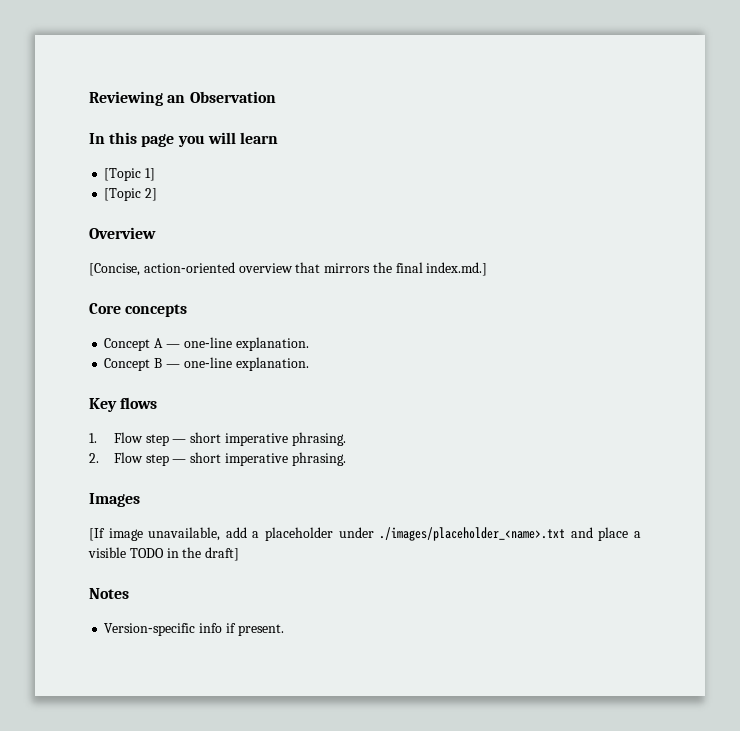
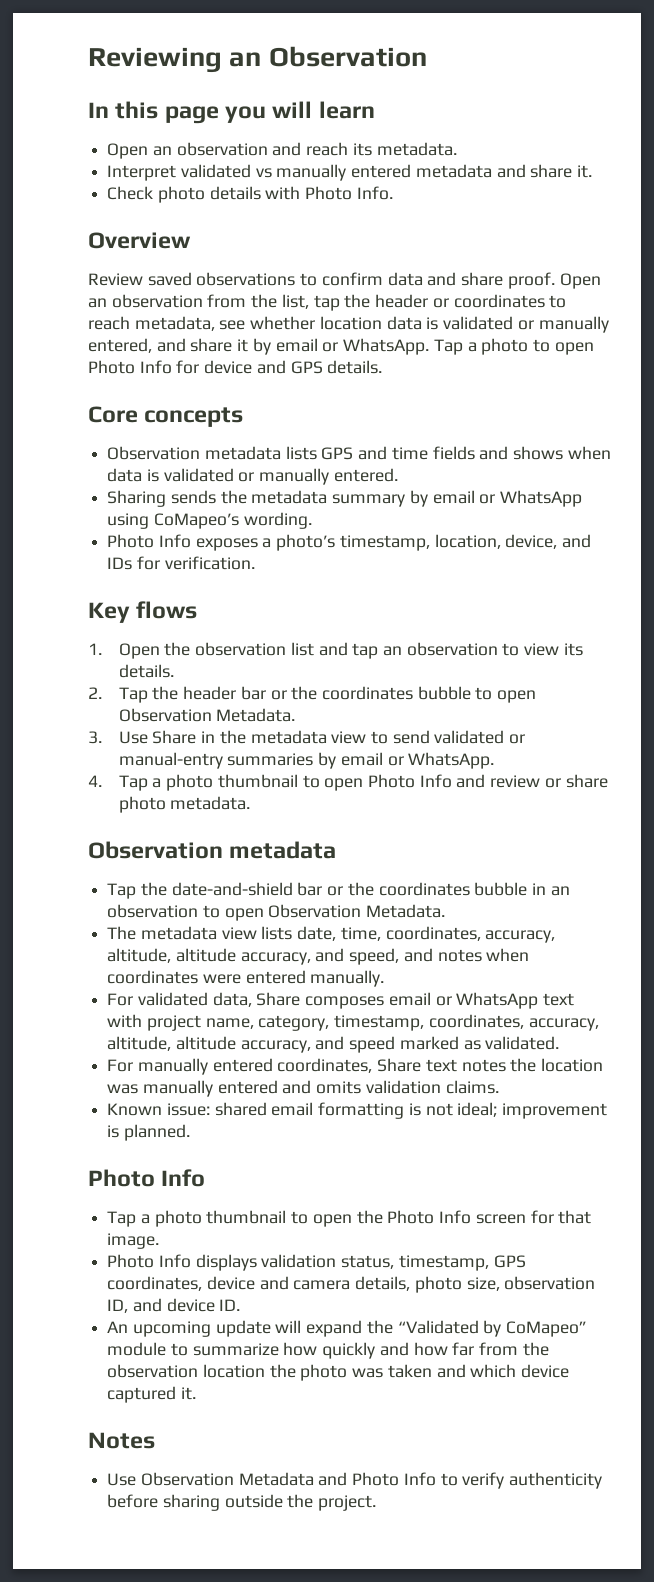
[104,168,156,181] [104,188,158,201] [89,227,156,239] [89,262,488,276] [89,303,188,317] [104,337,309,351] [104,357,309,371] [89,397,158,412] [89,432,346,446] [89,452,346,466] [89,493,140,507] [89,527,642,541] [88,547,240,561] [89,588,129,599] [104,623,284,636] [Topic 1] // [Topic 2] // Overview // [Concise, action‑oriented overview that mirrors the final index.md.] // Core concepts // Concept A — one‑line explanation. // Concept B — one‑line explanation. // Key flows // 1. Flow step — short imperative phrasing. // 2. Flow step — short imperative phrasing. // Images // [If image unavailable, add a placeholder under ./images/placeholder_<name>.txt and place a visible TODO in the draft] // Notes // Version‑specific info if present. -> [107,142,457,159] [107,164,593,181] [107,186,393,203] [88,232,191,249] [88,272,601,289] [88,294,567,311] [88,316,609,333] [88,338,594,355] [88,360,383,374] [88,406,244,427] [107,446,611,460] [107,468,398,485] [107,490,583,507] [107,512,312,529] [107,534,592,551] [107,556,255,570] [88,601,198,623] [88,642,583,659] [118,664,174,678] [88,686,537,703] [118,708,296,722] [88,730,526,744] [118,752,495,769] [88,774,608,791] [118,796,251,813] [88,841,337,859] [107,882,570,899] [107,904,446,921] [107,926,556,943] [107,948,530,965] [107,970,385,987] [107,992,575,1009] [107,1014,599,1031] [107,1036,560,1053] [107,1058,604,1075] [107,1080,499,1097] [107,1102,608,1119] [107,1124,190,1141] [88,1169,206,1187] [107,1210,592,1227] [107,1233,160,1249] [107,1254,526,1271] [107,1276,596,1293] [107,1298,241,1313] [107,1320,588,1337] [107,1342,549,1359] [107,1364,570,1381] [107,1386,196,1403] [88,1432,155,1449] [107,1472,603,1489] [107,1494,377,1511] Open an observation and reach its metadata. // Interpret validated vs manually entered metadata and share it. // Check photo details with Photo Info. // Overview // Review saved observations to confirm data and share proof. Open an observation from the list, tap the header or coordinates to reach metadata, see whether location data is validated or manually entered, and share it by email or WhatsApp. Tap a photo to open Photo Info for device and GPS details. // Core concepts // Observation metadata lists GPS and time fields and shows when data is validated or manually entered. // Sharing sends the metadata summary by email or WhatsApp using CoMapeo’s wording. // Photo Info exposes a photo’s timestamp, location, device, and IDs for verification. // Key flows // 1. Open the observation list and tap an observation to view its details. // 2. Tap the header bar or the coordinates bubble to open Observation Metadata. // 3. Use Share in the metadata view to send validated or manual-entry summaries by email or WhatsApp. // 4. Tap a photo thumbnail to open Photo Info and review or share photo metadata. // Observation metadata // Tap the date-and-shield bar or the coordinates bubble in an observation to open Observation Metadata. // The metadata view lists date, time, coordinates, accuracy, altitude, altitude accuracy, and speed, and notes when coordinates were entered manually. // For validated data, Share composes email or WhatsApp text with project name, category, timestamp, coordinates, accuracy, altitude, altitude accuracy, and speed marked as validated. // For manually entered coordinates, Share text notes the location was manually entered and omits validation claims. // Known issue: shared email formatting is not ideal; improvement is planned. // Photo Info // Tap a photo thumbnail to open the Photo Info screen for that image. // Photo Info displays validation status, timestamp, GPS coordinates, device and camera details, photo size, observation ID, and device ID. // An upcoming update will expand the “Validated by CoMapeo” module to summarize how quickly and how far from the observation location the photo was taken and which device captured it. // Notes // Use Observation Metadata and Photo Info to verify authenticity before sharing outside the project.

